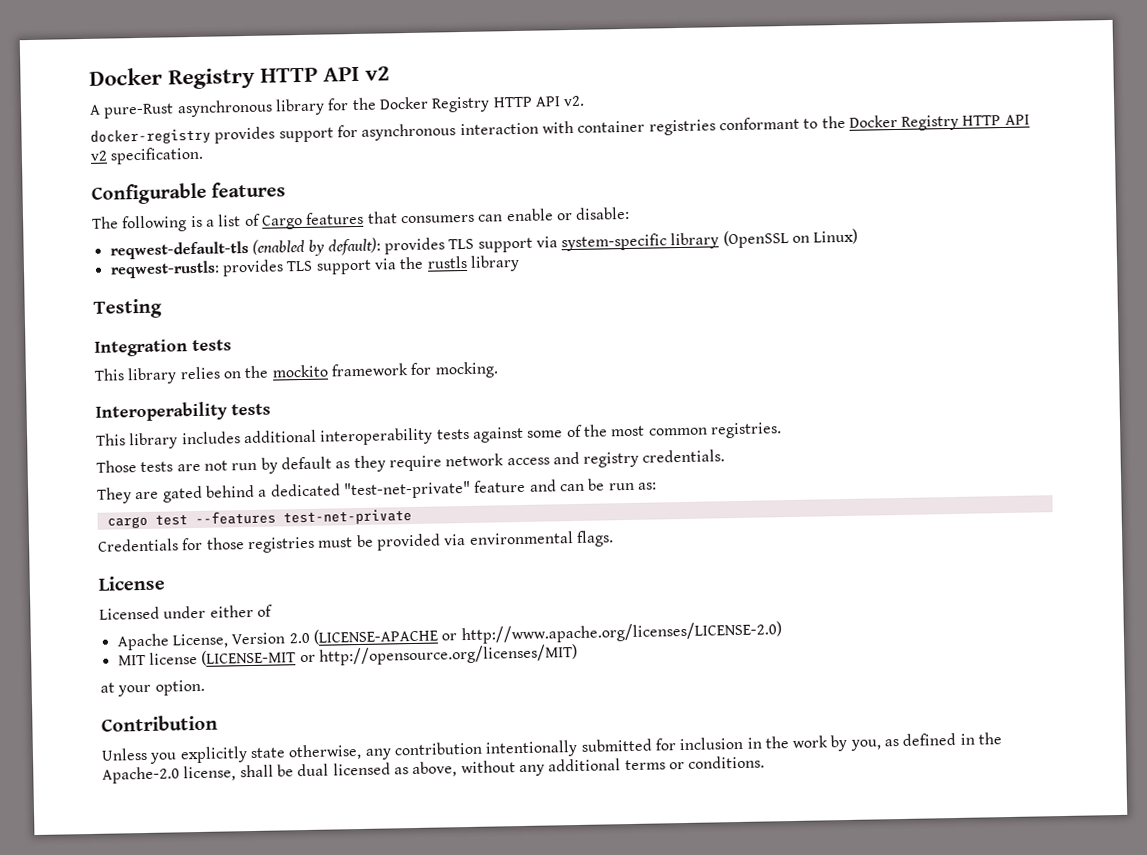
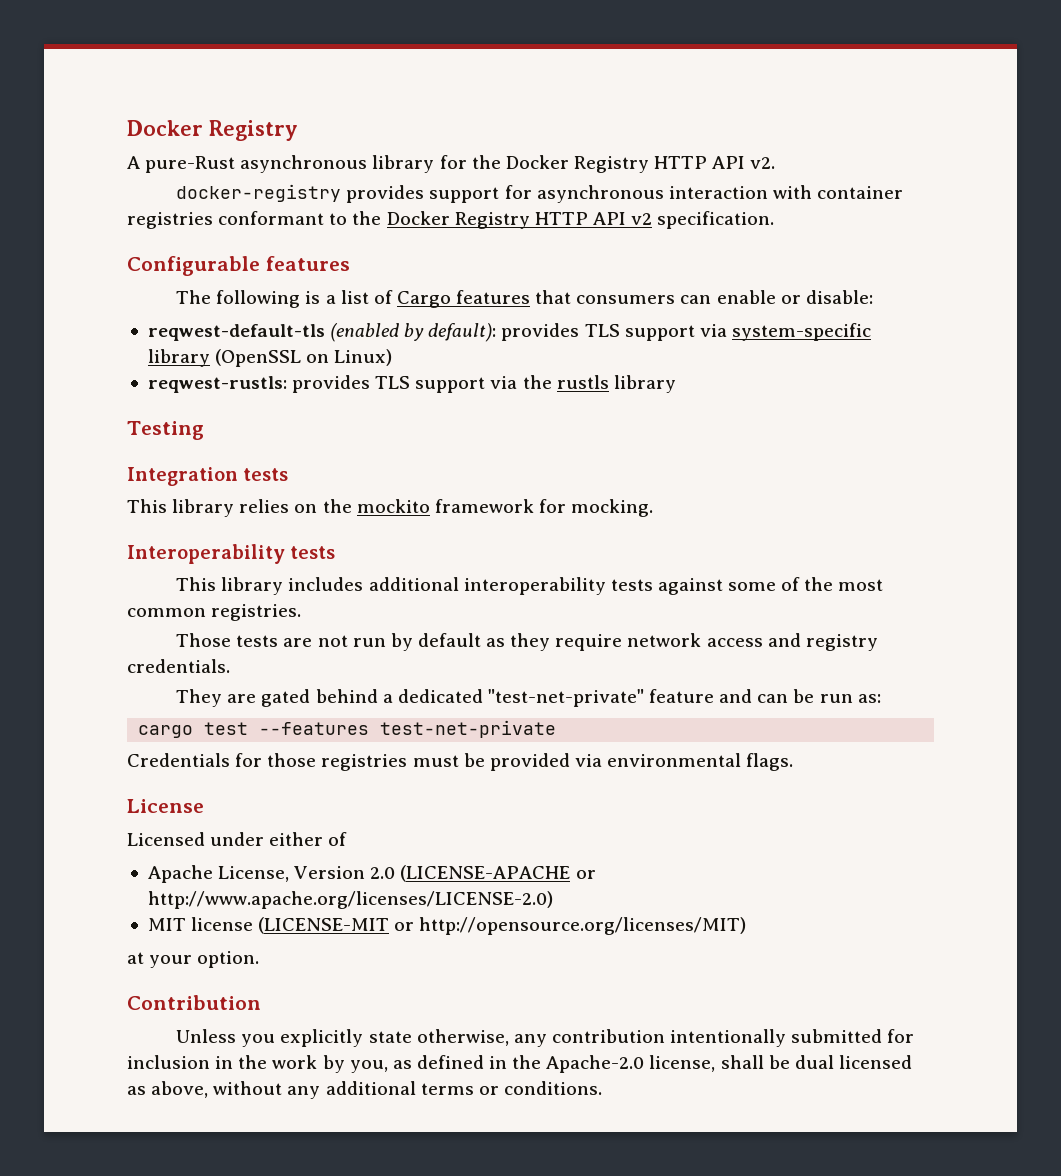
[89,66,391,90] Docker Registry HTTP API v2 -> [127,120,298,141] Docker Registry

